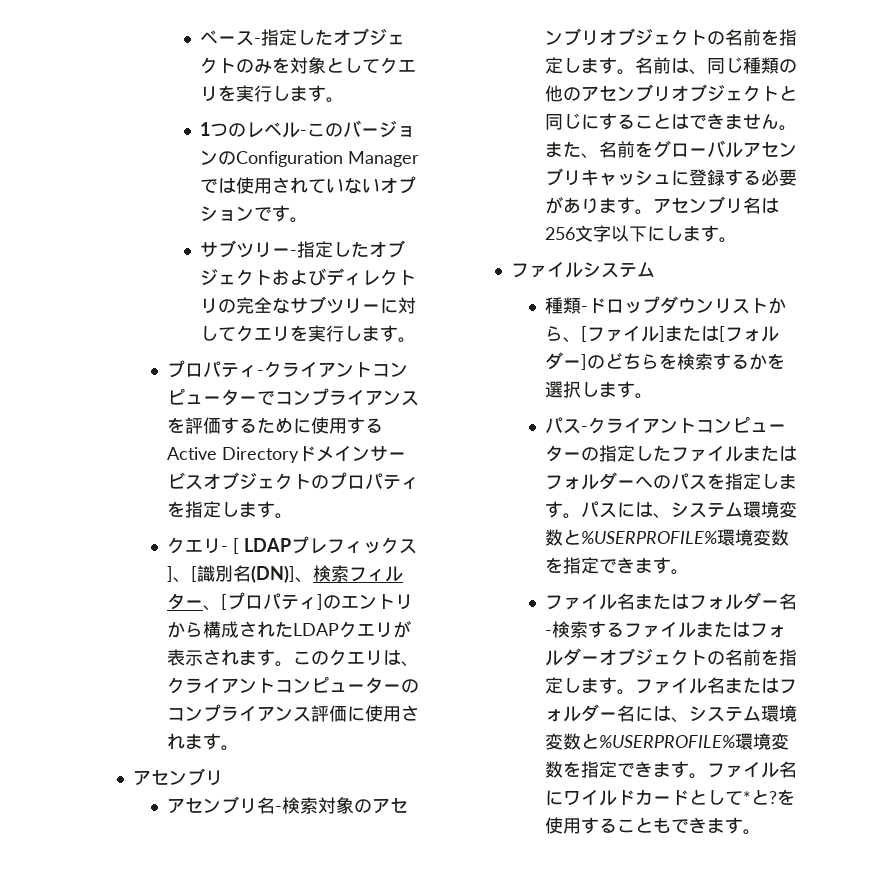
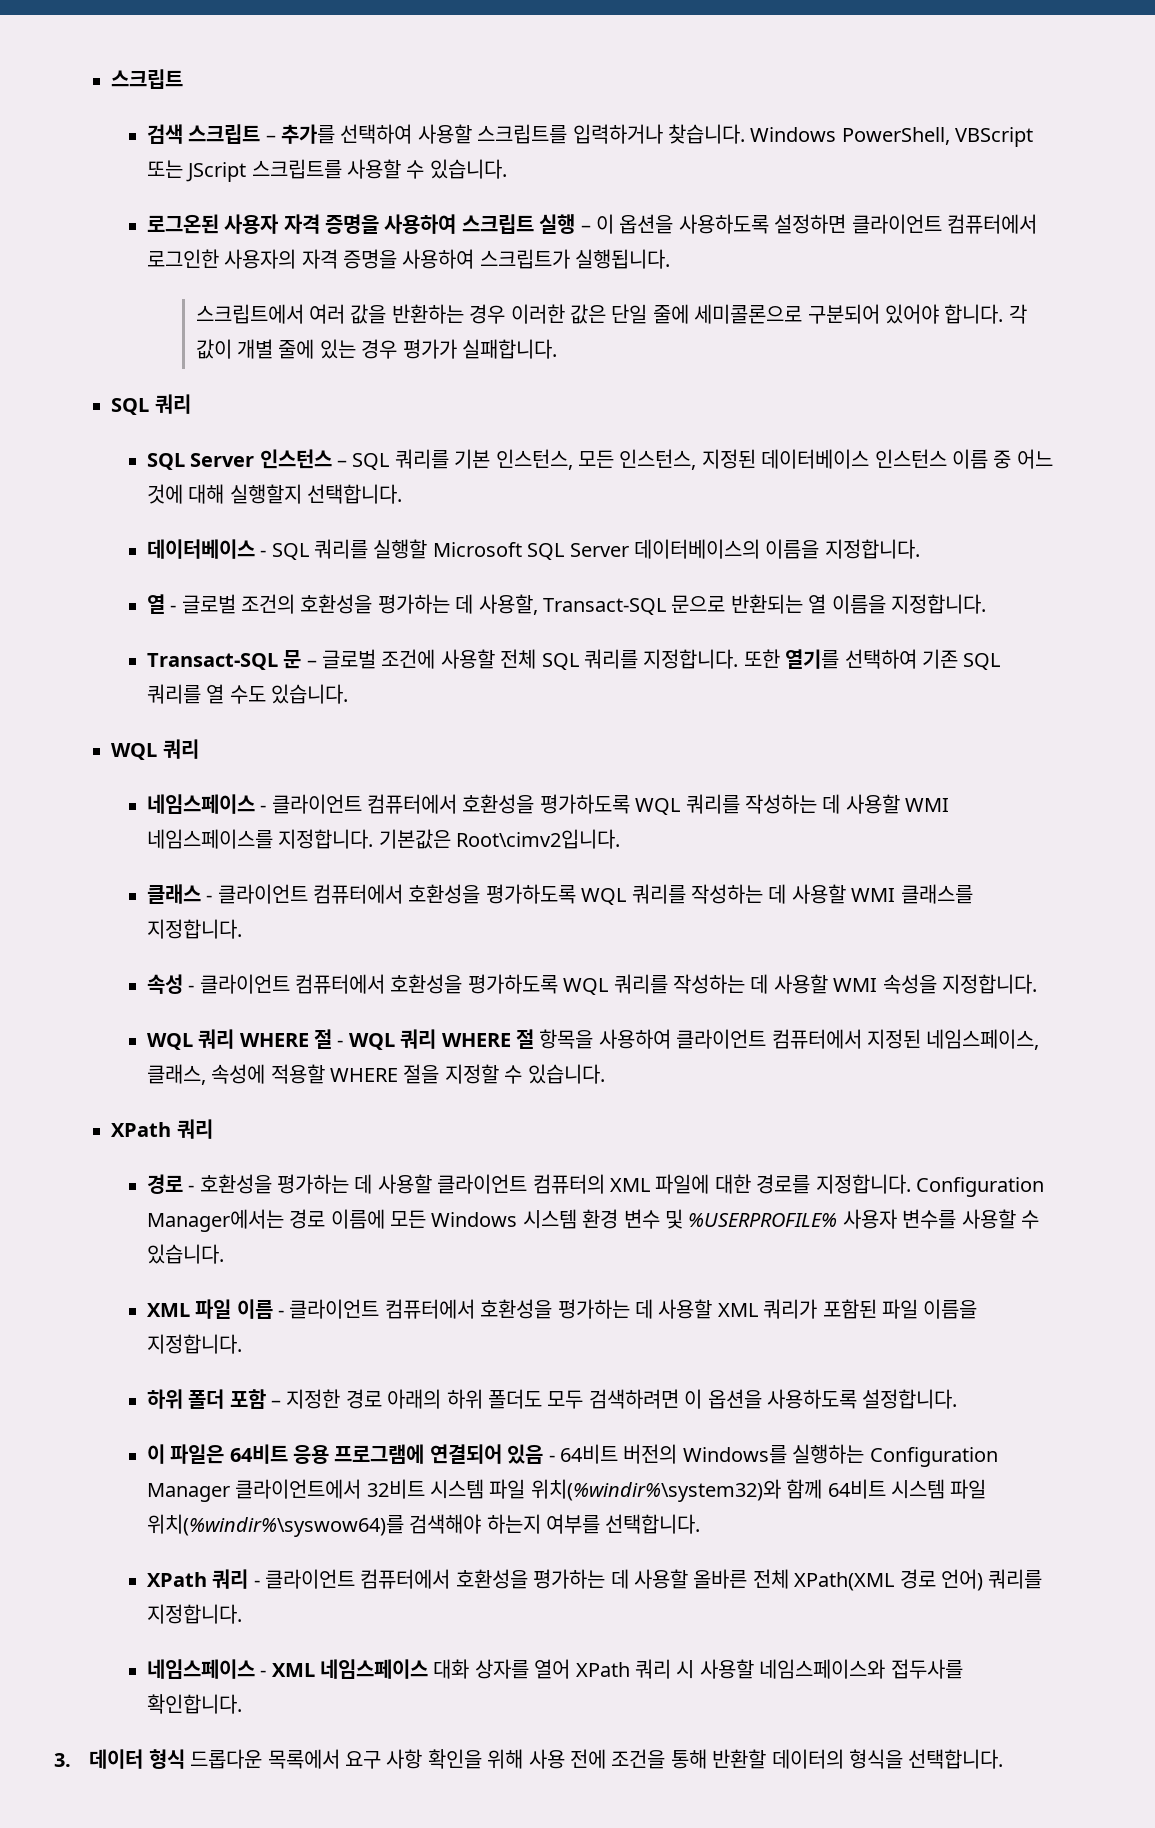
[200,28,406,46] [200,57,417,74] [200,85,345,103] [200,120,416,138] [200,150,420,167] [200,176,417,194] [200,205,309,223] [200,240,406,258] [200,268,417,286] [200,296,417,314] [200,325,417,343] [166,360,408,378] [166,388,419,406] [166,417,383,434] [166,445,406,463] [166,472,419,490] [166,501,293,519] [166,536,417,554] [166,565,403,583] [166,592,413,611] [166,620,411,638] [166,649,419,667] [166,676,419,694] [166,704,419,722] [166,733,239,751] [133,768,224,786] [166,796,408,814] [544,28,797,46] [544,57,797,75] [544,84,797,102] [544,113,797,131] [544,140,797,159] [544,168,797,186] [544,196,779,215] [544,225,737,243] [511,261,656,278] [544,296,786,314] [544,325,779,343] [544,352,785,370] [544,381,653,399] [544,416,786,434] [544,445,797,462] [544,472,797,490] [544,501,797,519] [544,529,789,546] [544,557,689,575] [544,592,797,610] [544,621,786,638] [544,648,797,666] [544,677,797,695] [544,704,797,723] [544,733,789,750] [544,761,797,779] [544,789,795,806] [544,817,761,835] ベース-指定したオブジェクトのみを対象としてクエリを実行します。 // 1つのレベル-このバージョンのConfiguration Managerでは使用されていないオプションです。 // サブツリー-指定したオブジェクトおよびディレクトリの完全なサブツリーに対してクエリを実行します。 // プロパティ-クライアントコンピューターでコンプライアンスを評価するために使用するActive Directoryドメインサービスオブジェクトのプロパティを指定します。 // クエリ- [ LDAPプレフィックス]、[識別名(DN)]、検索フィルター、[プロパティ]のエントリから構成されたLDAPクエリが表示されます。このクエリは、クライアントコンピューターのコンプライアンス評価に使用されます。 // アセンブリ // アセンブリ名-検索対象のアセンブリオブジェクトの名前を指定します。名前は、同じ種類の他のアセンブリオブジェクトと同じにすることはできません。また、名前をグローバルアセンブリキャッシュに登録する必要があります。アセンブリ名は256文字以下にします。 // ファイルシステム // 種類-ドロップダウンリストから、[ファイル]または[フォルダー]のどちらを検索するかを選択します。 // パス-クライアントコンピューターの指定したファイルまたはフォルダーへのパスを指定します。パスには、システム環境変数と%USERPROFILE%環境変数を指定できます。 // ファイル名またはフォルダー名-検索するファイルまたはフォルダーオブジェクトの名前を指定します。ファイル名またはフォルダー名には、システム環境変数と%USERPROFILE%環境変数を指定できます。ファイル名にワイルドカードとして*と?を使用することもできます。 -> [111,69,184,89] [146,124,1034,147] [146,159,507,182] [146,214,1037,234] [146,249,671,269] [195,304,1027,324] [195,339,557,359] [111,394,191,415] [146,449,1053,470] [146,484,402,504] [146,539,920,560] [146,594,986,615] [146,649,1001,670] [146,684,348,704] [111,739,199,760] [146,794,950,815] [146,829,620,849] [146,884,973,905] [146,919,242,939] [146,974,1037,995] [146,1029,1040,1050] [146,1064,605,1085] [111,1119,213,1139] [146,1174,1044,1197] [146,1209,1039,1232] [146,1244,224,1264] [146,1299,978,1319] [146,1334,242,1354] [146,1389,958,1409] [146,1444,998,1467] [146,1479,987,1502] [146,1514,701,1537] [146,1569,1043,1591] [146,1604,242,1624] [146,1659,963,1679] [146,1694,242,1714] [54,1749,1004,1769] 스크립트 // 검색 스크립트 – 추가를 선택하여 사용할 스크립트를 입력하거나 찾습니다. Windows PowerShell, VBScript 또는 JScript 스크립트를 사용할 수 있습니다. // 로그온된 사용자 자격 증명을 사용하여 스크립트 실행 – 이 옵션을 사용하도록 설정하면 클라이언트 컴퓨터에서 로그인한 사용자의 자격 증명을 사용하여 스크립트가 실행됩니다. // 스크립트에서 여러 값을 반환하는 경우 이러한 값은 단일 줄에 세미콜론으로 구분되어 있어야 합니다. 각 값이 개별 줄에 있는 경우 평가가 실패합니다. // SQL 쿼리 // SQL Server 인스턴스 – SQL 쿼리를 기본 인스턴스, 모든 인스턴스, 지정된 데이터베이스 인스턴스 이름 중 어느 것에 대해 실행할지 선택합니다. // 데이터베이스 - SQL 쿼리를 실행할 Microsoft SQL Server 데이터베이스의 이름을 지정합니다. // 열 - 글로벌 조건의 호환성을 평가하는 데 사용할, Transact-SQL 문으로 반환되는 열 이름을 지정합니다. // Transact-SQL 문 – 글로벌 조건에 사용할 전체 SQL 쿼리를 지정합니다. 또한 열기를 선택하여 기존 SQL 쿼리를 열 수도 있습니다. // WQL 쿼리 // 네임스페이스 - 클라이언트 컴퓨터에서 호환성을 평가하도록 WQL 쿼리를 작성하는 데 사용할 WMI 네임스페이스를 지정합니다. 기본값은 Root\cimv2입니다. // 클래스 - 클라이언트 컴퓨터에서 호환성을 평가하도록 WQL 쿼리를 작성하는 데 사용할 WMI 클래스를 지정합니다. // 속성 - 클라이언트 컴퓨터에서 호환성을 평가하도록 WQL 쿼리를 작성하는 데 사용할 WMI 속성을 지정합니다. // WQL 쿼리 WHERE 절 - WQL 쿼리 WHERE 절 항목을 사용하여 클라이언트 컴퓨터에서 지정된 네임스페이스, 클래스, 속성에 적용할 WHERE 절을 지정할 수 있습니다. // XPath 쿼리 // 경로 - 호환성을 평가하는 데 사용할 클라이언트 컴퓨터의 XML 파일에 대한 경로를 지정합니다. Configuration Manager에서는 경로 이름에 모든 Windows 시스템 환경 변수 및 %USERPROFILE% 사용자 변수를 사용할 수 있습니다. // XML 파일 이름 - 클라이언트 컴퓨터에서 호환성을 평가하는 데 사용할 XML 쿼리가 포함된 파일 이름을 지정합니다. // 하위 폴더 포함 – 지정한 경로 아래의 하위 폴더도 모두 검색하려면 이 옵션을 사용하도록 설정합니다. // 이 파일은 64비트 응용 프로그램에 연결되어 있음 - 64비트 버전의 Windows를 실행하는 Configuration Manager 클라이언트에서 32비트 시스템 파일 위치(%windir%\system32)와 함께 64비트 시스템 파일 위치(%windir%\syswow64)를 검색해야 하는지 여부를 선택합니다. // XPath 쿼리 - 클라이언트 컴퓨터에서 호환성을 평가하는 데 사용할 올바른 전체 XPath(XML 경로 언어) 쿼리를 지정합니다. // 네임스페이스 - XML 네임스페이스 대화 상자를 열어 XPath 쿼리 시 사용할 네임스페이스와 접두사를 확인합니다. // 3. 데이터 형식 드롭다운 목록에서 요구 사항 확인을 위해 사용 전에 조건을 통해 반환할 데이터의 형식을 선택합니다.

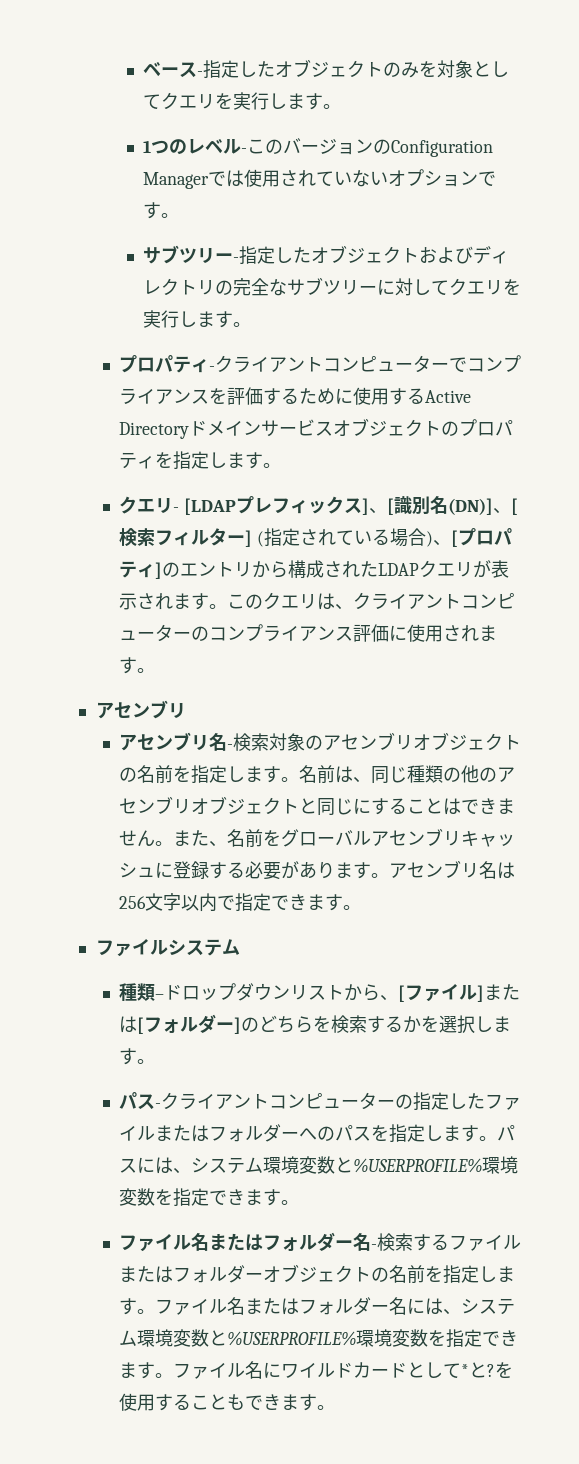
[111,69,184,89] [146,124,1034,147] [146,159,507,182] [146,214,1037,234] [146,249,671,269] [195,304,1027,324] [195,339,557,359] [111,394,191,415] [146,449,1053,470] [146,484,402,504] [146,539,920,560] [146,594,986,615] [146,649,1001,670] [146,684,348,704] [111,739,199,760] [146,794,950,815] [146,829,620,849] [146,884,973,905] [146,919,242,939] [146,974,1037,995] [146,1029,1040,1050] [146,1064,605,1085] [111,1119,213,1139] [146,1174,1044,1197] [146,1209,1039,1232] [146,1244,224,1264] [146,1299,978,1319] [146,1334,242,1354] [146,1389,958,1409] [146,1444,998,1467] [146,1479,987,1502] [146,1514,701,1537] [146,1569,1043,1591] [146,1604,242,1624] [146,1659,963,1679] [146,1694,242,1714] [54,1749,1004,1769] 스크립트 // 검색 스크립트 – 추가를 선택하여 사용할 스크립트를 입력하거나 찾습니다. Windows PowerShell, VBScript 또는 JScript 스크립트를 사용할 수 있습니다. // 로그온된 사용자 자격 증명을 사용하여 스크립트 실행 – 이 옵션을 사용하도록 설정하면 클라이언트 컴퓨터에서 로그인한 사용자의 자격 증명을 사용하여 스크립트가 실행됩니다. // 스크립트에서 여러 값을 반환하는 경우 이러한 값은 단일 줄에 세미콜론으로 구분되어 있어야 합니다. 각 값이 개별 줄에 있는 경우 평가가 실패합니다. // SQL 쿼리 // SQL Server 인스턴스 – SQL 쿼리를 기본 인스턴스, 모든 인스턴스, 지정된 데이터베이스 인스턴스 이름 중 어느 것에 대해 실행할지 선택합니다. // 데이터베이스 - SQL 쿼리를 실행할 Microsoft SQL Server 데이터베이스의 이름을 지정합니다. // 열 - 글로벌 조건의 호환성을 평가하는 데 사용할, Transact-SQL 문으로 반환되는 열 이름을 지정합니다. // Transact-SQL 문 – 글로벌 조건에 사용할 전체 SQL 쿼리를 지정합니다. 또한 열기를 선택하여 기존 SQL 쿼리를 열 수도 있습니다. // WQL 쿼리 // 네임스페이스 - 클라이언트 컴퓨터에서 호환성을 평가하도록 WQL 쿼리를 작성하는 데 사용할 WMI 네임스페이스를 지정합니다. 기본값은 Root\cimv2입니다. // 클래스 - 클라이언트 컴퓨터에서 호환성을 평가하도록 WQL 쿼리를 작성하는 데 사용할 WMI 클래스를 지정합니다. // 속성 - 클라이언트 컴퓨터에서 호환성을 평가하도록 WQL 쿼리를 작성하는 데 사용할 WMI 속성을 지정합니다. // WQL 쿼리 WHERE 절 - WQL 쿼리 WHERE 절 항목을 사용하여 클라이언트 컴퓨터에서 지정된 네임스페이스, 클래스, 속성에 적용할 WHERE 절을 지정할 수 있습니다. // XPath 쿼리 // 경로 - 호환성을 평가하는 데 사용할 클라이언트 컴퓨터의 XML 파일에 대한 경로를 지정합니다. Configuration Manager에서는 경로 이름에 모든 Windows 시스템 환경 변수 및 %USERPROFILE% 사용자 변수를 사용할 수 있습니다. // XML 파일 이름 - 클라이언트 컴퓨터에서 호환성을 평가하는 데 사용할 XML 쿼리가 포함된 파일 이름을 지정합니다. // 하위 폴더 포함 – 지정한 경로 아래의 하위 폴더도 모두 검색하려면 이 옵션을 사용하도록 설정합니다. // 이 파일은 64비트 응용 프로그램에 연결되어 있음 - 64비트 버전의 Windows를 실행하는 Configuration Manager 클라이언트에서 32비트 시스템 파일 위치(%windir%\system32)와 함께 64비트 시스템 파일 위치(%windir%\syswow64)를 검색해야 하는지 여부를 선택합니다. // XPath 쿼리 - 클라이언트 컴퓨터에서 호환성을 평가하는 데 사용할 올바른 전체 XPath(XML 경로 언어) 쿼리를 지정합니다. // 네임스페이스 - XML 네임스페이스 대화 상자를 열어 XPath 쿼리 시 사용할 네임스페이스와 접두사를 확인합니다. // 3. 데이터 형식 드롭다운 목록에서 요구 사항 확인을 위해 사용 전에 조건을 통해 반환할 데이터의 형식을 선택합니다. -> [143,59,510,79] [143,92,342,110] [143,138,494,157] [143,169,497,189] [143,202,180,219] [143,245,510,265] [143,277,522,296] [143,310,252,328] [119,355,522,373] [119,387,472,405] [119,418,514,439] [119,451,282,470] [119,496,519,515] [119,528,513,547] [119,560,510,579] [119,592,516,610] [119,624,498,642] [119,657,156,674] [95,700,186,719] [119,732,522,751] [119,765,516,784] [119,796,516,816] [119,828,516,847] [119,860,516,880] [119,893,362,912] [95,939,240,957] [119,983,521,1002] [119,1014,512,1034] [119,1048,156,1065] [119,1092,522,1111] [119,1124,516,1143] [119,1156,519,1174] [119,1188,300,1207] [119,1232,522,1252] [119,1264,516,1284] [119,1297,516,1315] [119,1329,519,1348] [119,1361,514,1379] [119,1393,336,1411] ベース-指定したオブジェクトのみを対象としてクエリを実行します。 // 1つのレベル-このバージョンのConfiguration Managerでは使用されていないオプションです。 // サブツリー-指定したオブジェクトおよびディレクトリの完全なサブツリーに対してクエリを実行します。 // プロパティ-クライアントコンピューターでコンプライアンスを評価するために使用するActive Directoryドメインサービスオブジェクトのプロパティを指定します。 // クエリ- [LDAPプレフィックス]、[識別名(DN)]、[検索フィルター] (指定されている場合)、[プロパティ]のエントリから構成されたLDAPクエリが表示されます。このクエリは、クライアントコンピューターのコンプライアンス評価に使用されます。 // アセンブリ // アセンブリ名-検索対象のアセンブリオブジェクトの名前を指定します。名前は、同じ種類の他のアセンブリオブジェクトと同じにすることはできません。また、名前をグローバルアセンブリキャッシュに登録する必要があります。アセンブリ名は256文字以内で指定できます。 // ファイルシステム // 種類–ドロップダウンリストから、[ファイル]または[フォルダー]のどちらを検索するかを選択します。 // パス-クライアントコンピューターの指定したファイルまたはフォルダーへのパスを指定します。パスには、システム環境変数と%USERPROFILE%環境変数を指定できます。 // ファイル名またはフォルダー名-検索するファイルまたはフォルダーオブジェクトの名前を指定します。ファイル名またはフォルダー名には、システム環境変数と%USERPROFILE%環境変数を指定できます。ファイル名にワイルドカードとして*と?を使用することもできます。

